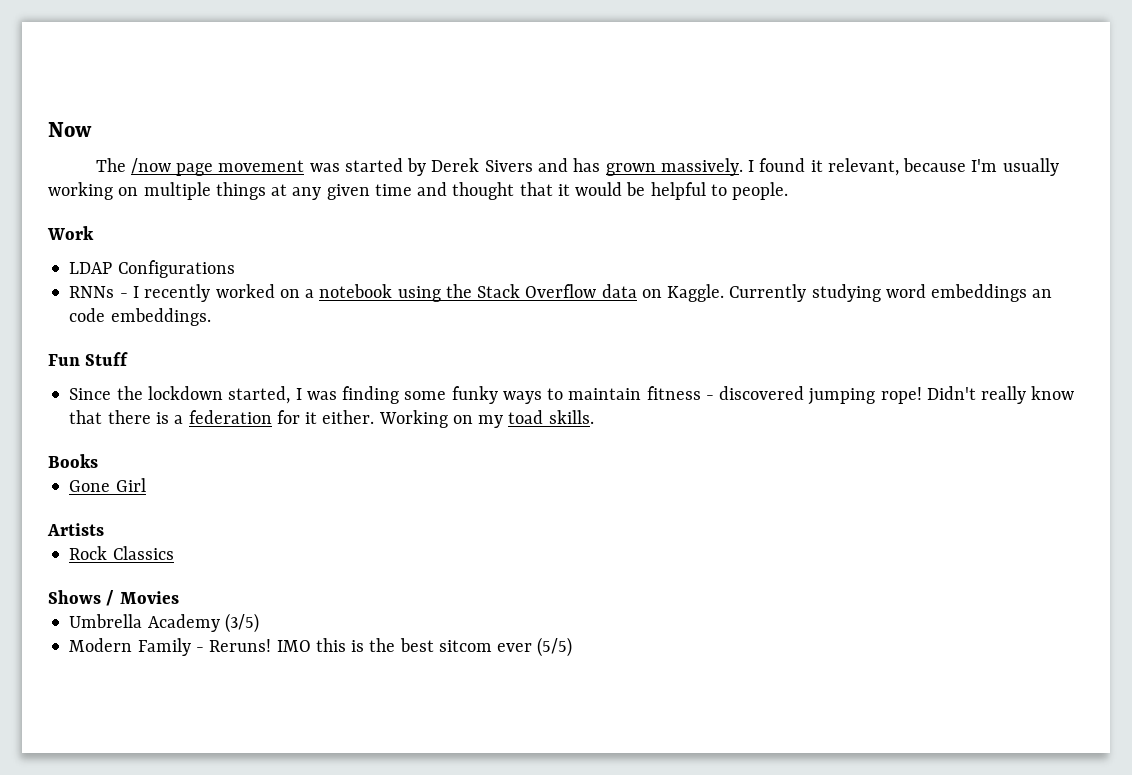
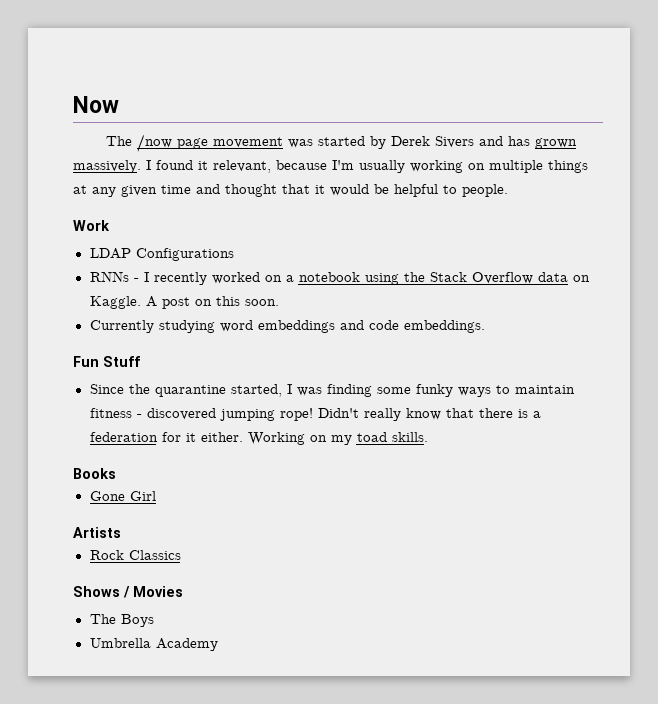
(725, 293) none -> [145,296,279,309] A post on this soon. //
[1032,289,1053,298] an -> [339,320,364,330] and
[147,386,223,400] lockdown -> [154,385,226,397] quarantine
(179, 597) none -> [89,614,154,627] // The Boys
[224,613,259,633] [69,637,573,657] (3/5) // Modern Family - Reruns! IMO this is the best sitcom ever (5/5) -> (218, 644) none

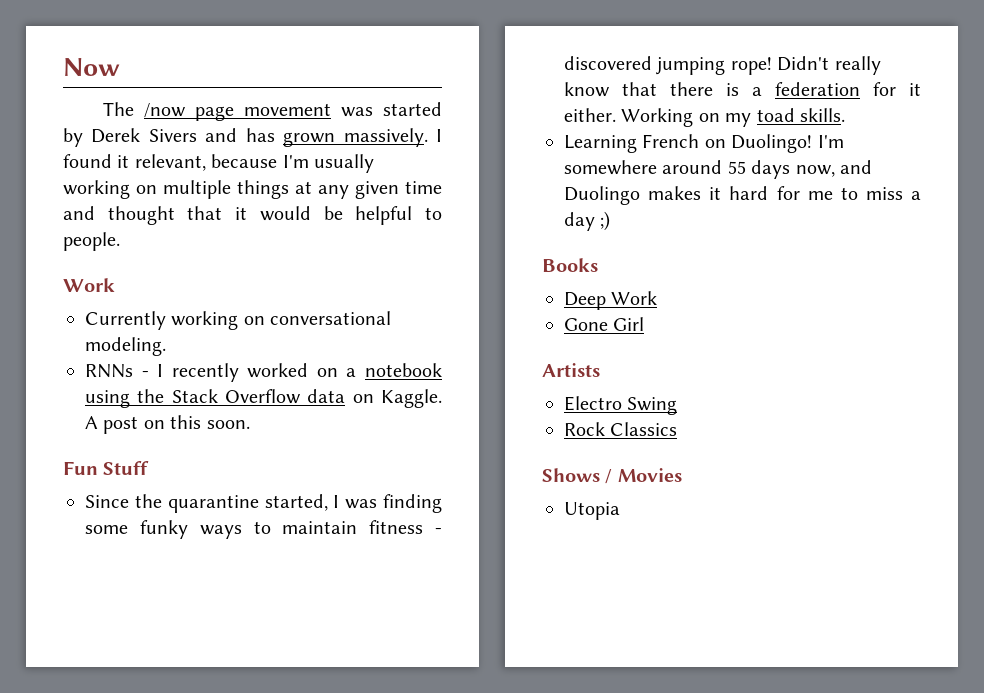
[89,248,234,261] LDAP Configurations -> [85,311,392,330] [85,337,166,356] Currently working on conversational modeling.
[89,320,485,333] // Currently studying word embeddings and code embeddings. -> (250, 424) none
(428, 437) none -> [564,134,844,153] [564,160,872,179] [564,186,921,205] [564,211,611,231] // Learning French on Duolingo! I'm somewhere around 55 days now, and Duolingo makes it hard for me to miss a day ;)
(116, 473) none -> [564,291,658,310] // Deep Work
(121, 532) none -> [564,396,678,415] // Electro Swing
[89,614,154,627] [89,638,218,651] The Boys // Umbrella Academy -> [564,502,620,520] Utopia

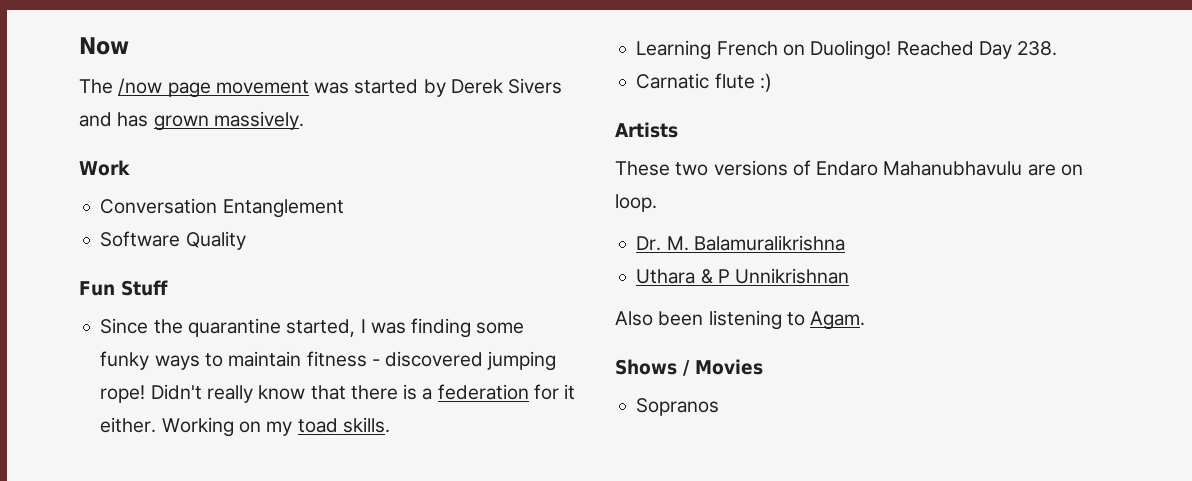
[436,129,442,142] [63,154,374,173] [63,180,442,199] [63,206,442,225] [63,232,120,251] [63,278,115,292] [85,311,392,330] [85,337,166,356] [85,363,442,382] [85,389,442,408] [85,415,250,434] I found it relevant, because I'm usually working on multiple things at any given time and thought that it would be helpful to people. // Work // Currently working on conversational modeling. // RNNs - I recently worked on a notebook using the Stack Overflow data on Kaggle. A post on this soon. -> [79,160,130,176] [100,198,344,218] [100,231,246,250] // Work // Conversation Entanglement // Software Quality
[817,135,844,148] [564,160,872,179] [564,186,921,205] [564,211,611,231] [542,258,598,272] [564,291,658,310] [564,317,645,331] [542,363,600,377] [564,396,678,415] [564,422,678,436] I'm somewhere around 55 days now, and Duolingo makes it hard for me to miss a day ;) // Books // Deep Work // Gone Girl // Artists // Electro Swing // Rock Classics -> [896,41,1058,59] [636,73,772,92] [615,122,678,138] [615,160,1083,176] [615,194,657,212] [636,235,845,251] [636,268,850,284] [615,310,866,330] Reached Day 238. // Carnatic flute :) // Artists // These two versions of Endaro Mahanubhavulu are on loop. // Dr. M. Balamuralikrishna // Uthara & P Unnikrishnan // Also been listening to Agam.
[564,502,620,520] Utopia -> [636,398,720,416] Sopranos

